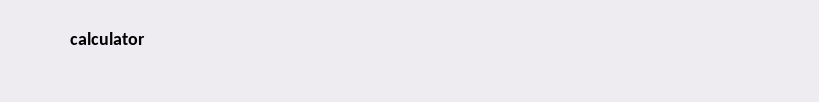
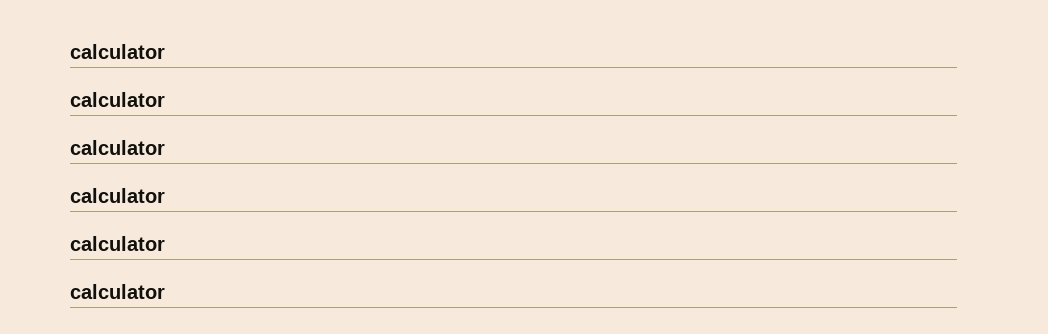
[70,32,145,45] calculator -> [70,44,165,59] [70,92,165,107] [70,140,165,155] [70,188,165,203] [70,236,165,251] [70,284,165,299] calculator // calculator // calculator // calculator // calculator // calculator

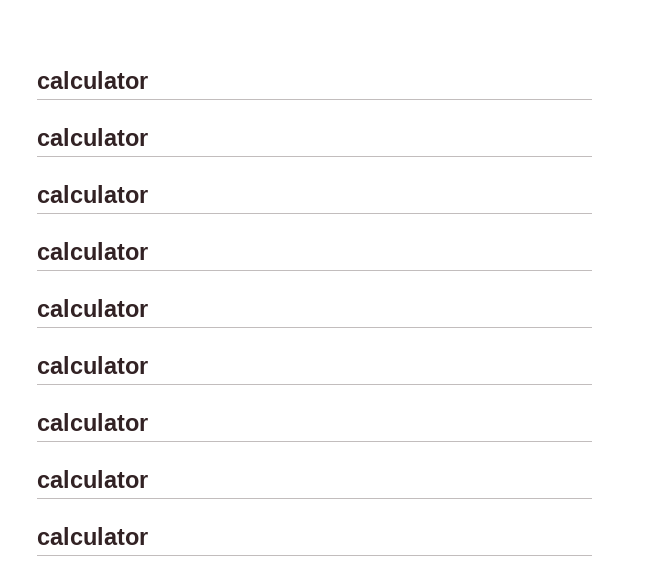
[70,44,165,59] [70,92,165,107] [70,140,165,155] [70,188,165,203] [70,236,165,251] [70,284,165,299] calculator // calculator // calculator // calculator // calculator // calculator -> [37,71,148,89] [37,128,148,146] [37,185,148,203] [37,242,148,260] [37,299,148,317] [37,356,148,374] [37,413,148,431] [37,470,148,488] [37,527,148,545] calculator // calculator // calculator // calculator // calculator // calculator // calculator // calculator // calculator

